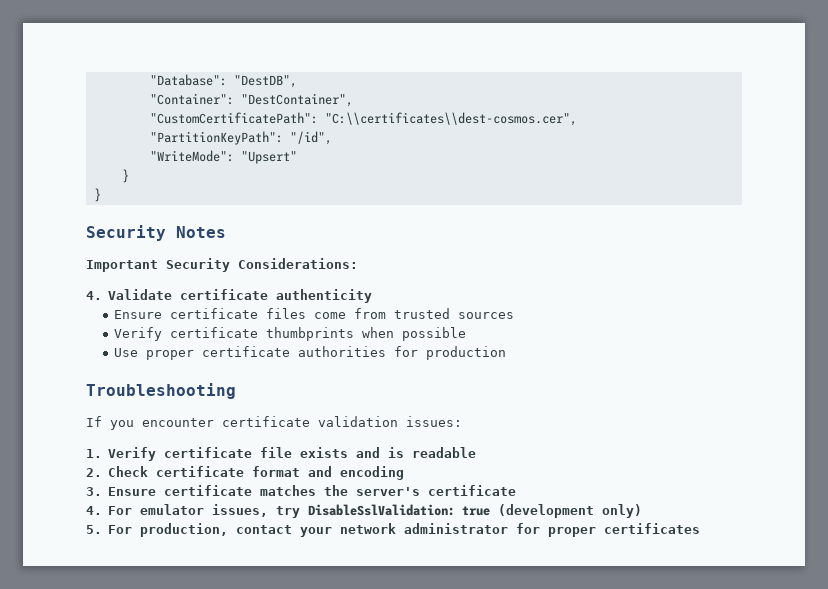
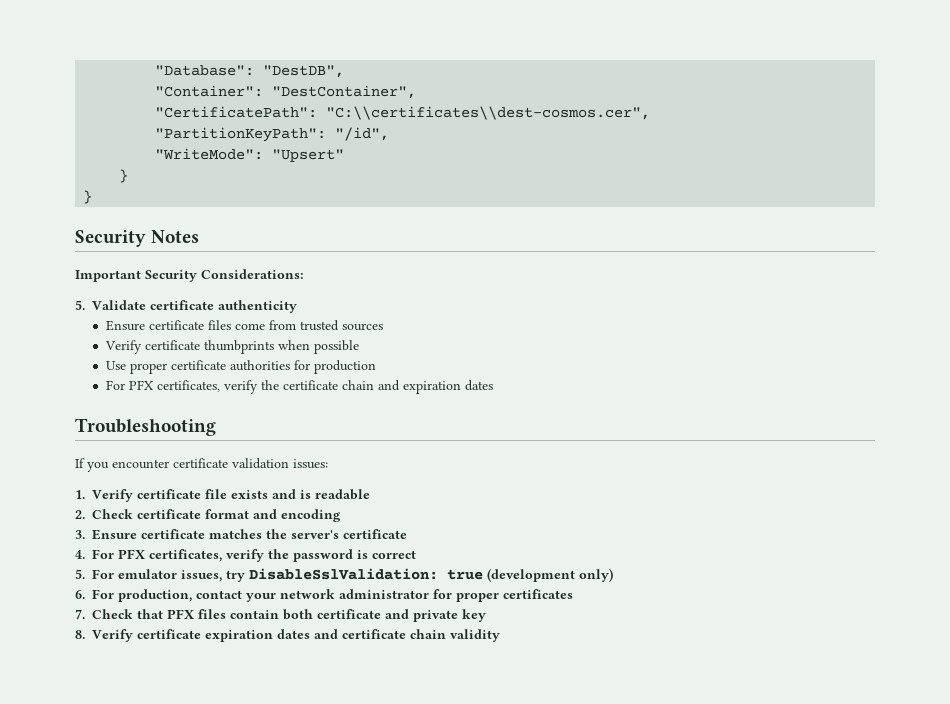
[149,112,318,124] "CustomCertificatePath": -> [155,106,318,118] "CertificatePath":
[86,291,102,300] 4. -> [75,300,85,310] 5.
(507, 353) none -> [105,380,493,394] // For PFX certificates, verify the certificate chain and expiration dates
(133, 510) none -> [118,549,416,562] [75,569,114,579] PFX certificates, verify the password is correct // 5. For
[86,525,102,534] 5. -> [75,590,85,599] 6.
(701, 528) none -> [75,609,486,622] [75,629,500,642] // 7. Check that PFX files contain both certificate and private key // 8. Verify certificate expiration dates and certificate chain validity

